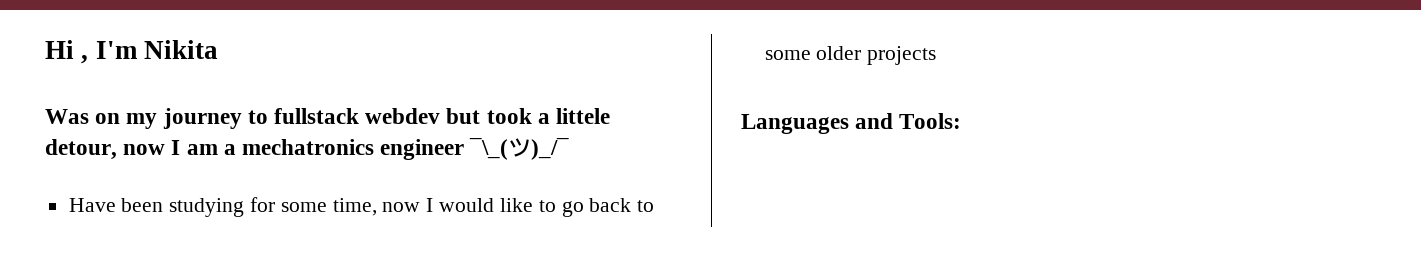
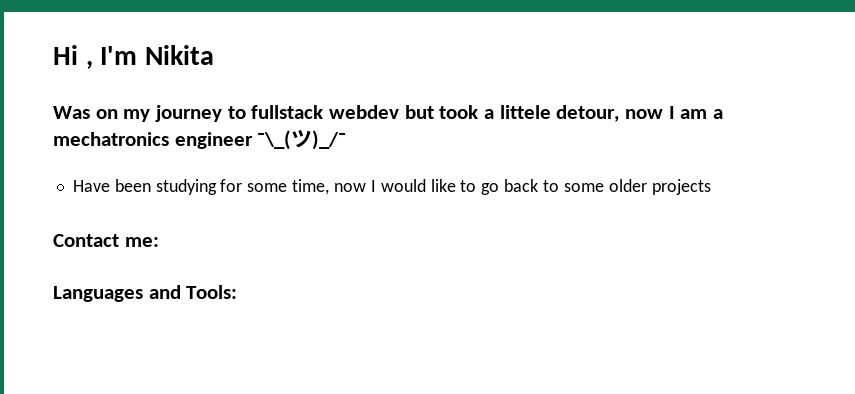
(937, 55) none -> [53,234,159,247] // Contact me:

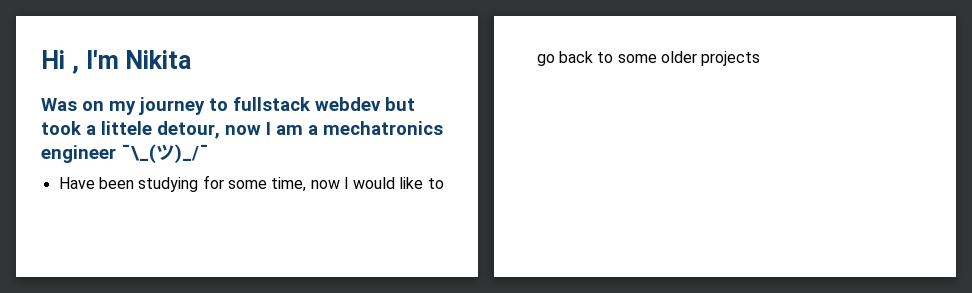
[53,234,159,247] [53,285,238,302] // Contact me: // Languages and Tools: -> (761, 58) none

